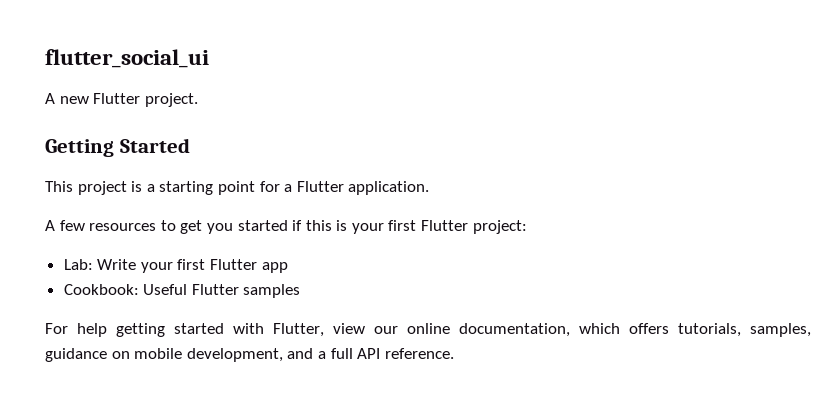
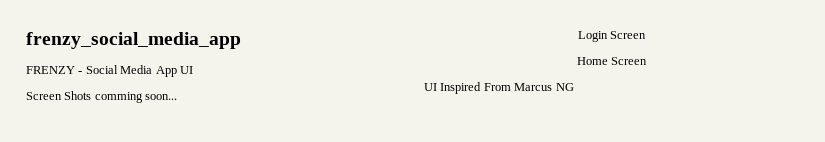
[45,49,209,68] [45,93,198,107] [45,138,190,157] [45,181,430,195] [45,220,527,234] [63,259,288,273] [63,284,301,298] [45,323,811,337] [45,348,454,362] flutter_social_ui // A new Flutter project. // Getting Started // This project is a starting point for a Flutter application. // A few resources to get you started if this is your first Flutter project: // Lab: Write your first Flutter app // Cookbook: Useful Flutter samples // For help getting started with Flutter, view our online documentation, which offers tutorials, samples, guidance on mobile development, and a full API reference. -> [26,32,241,49] [26,65,193,77] [26,91,178,103] [577,31,647,42] [576,57,648,65] [424,82,574,94] frenzy_social_media_app // FRENZY - Social Media App UI // Screen Shots comming soon... // Login Screen // Home Screen // UI Inspired From Marcus NG

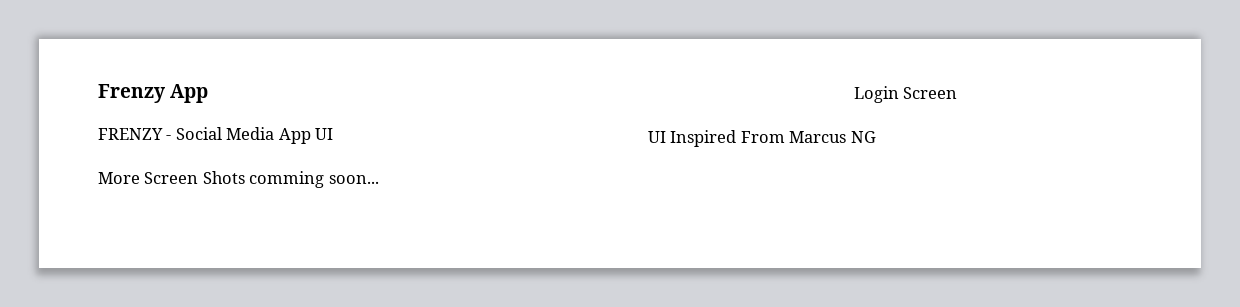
[26,32,241,49] frenzy_social_media_app -> [98,84,209,103] Frenzy App
(193, 70) none -> [98,172,140,184] More
[576,57,648,65] // Home Screen -> (958, 93) none

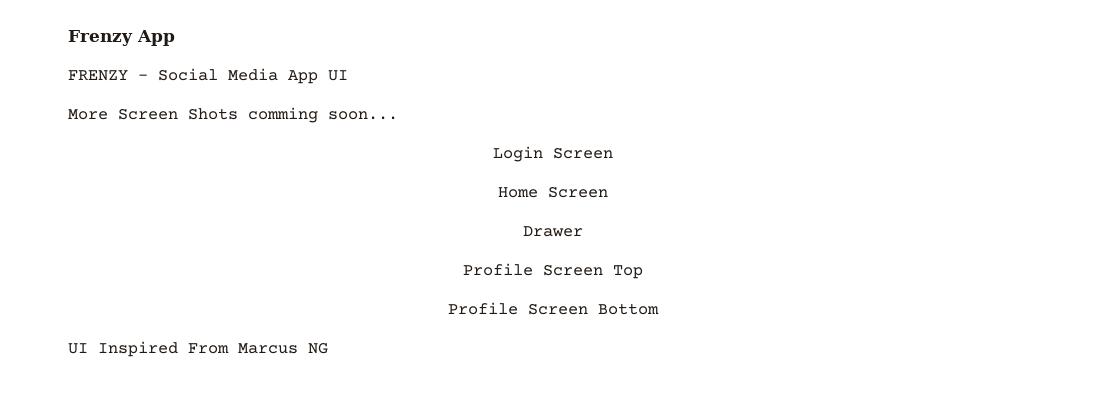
(958, 93) none -> [497,186,608,198] [522,226,583,237] [462,263,643,279] [447,302,659,315] // Home Screen // Drawer // Profile Screen Top // Profile Screen Bottom

